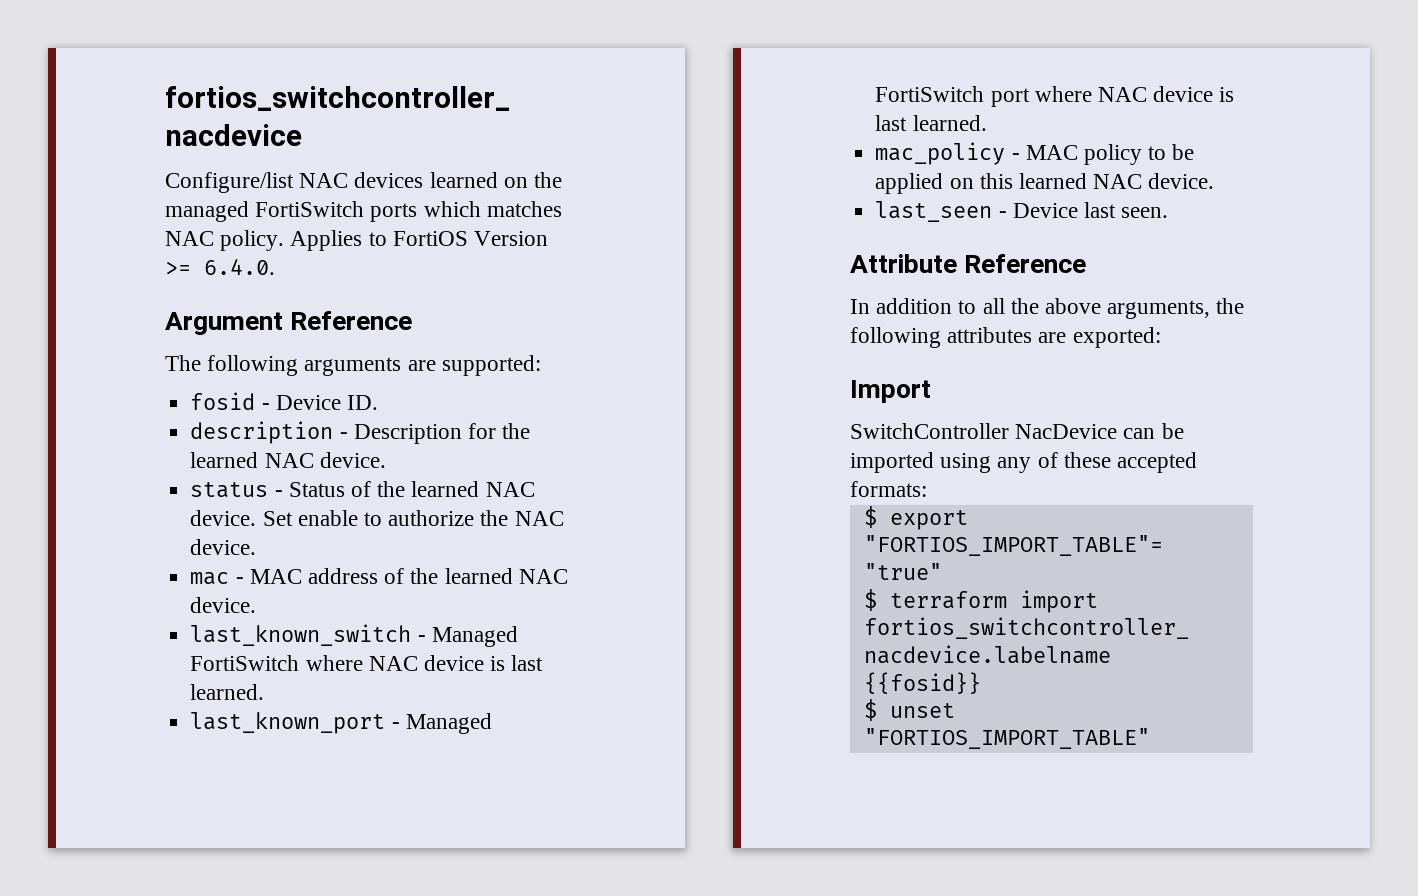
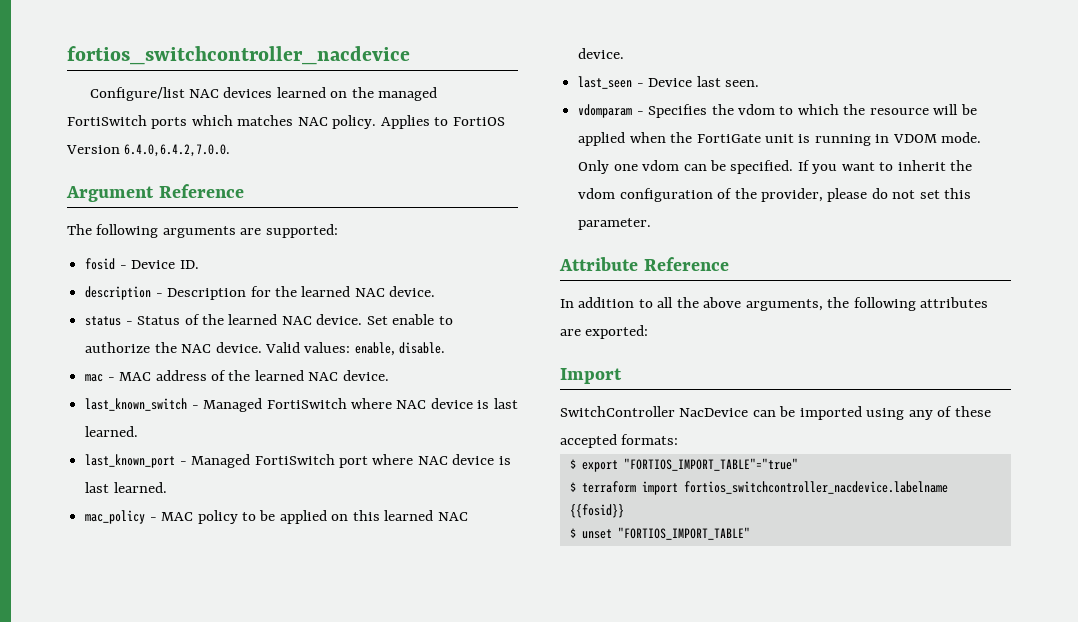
[165,259,275,275] >= 6.4.0. -> [124,144,231,157] 6.4.0,6.4.2,7.0.0.
(257, 547) none -> [264,342,446,356] Valid values: enable, disable.
(1169, 212) none -> [578,104,977,118] [578,132,982,146] [578,160,973,174] [578,188,972,202] [578,218,652,230] // vdomparam - Specifies the vdom to which the resource will be applied when the FortiGate unit is running in VDOM mode. Only one vdom can be specified. If you want to inherit the vdom configuration of the provider, please do not set this parameter.

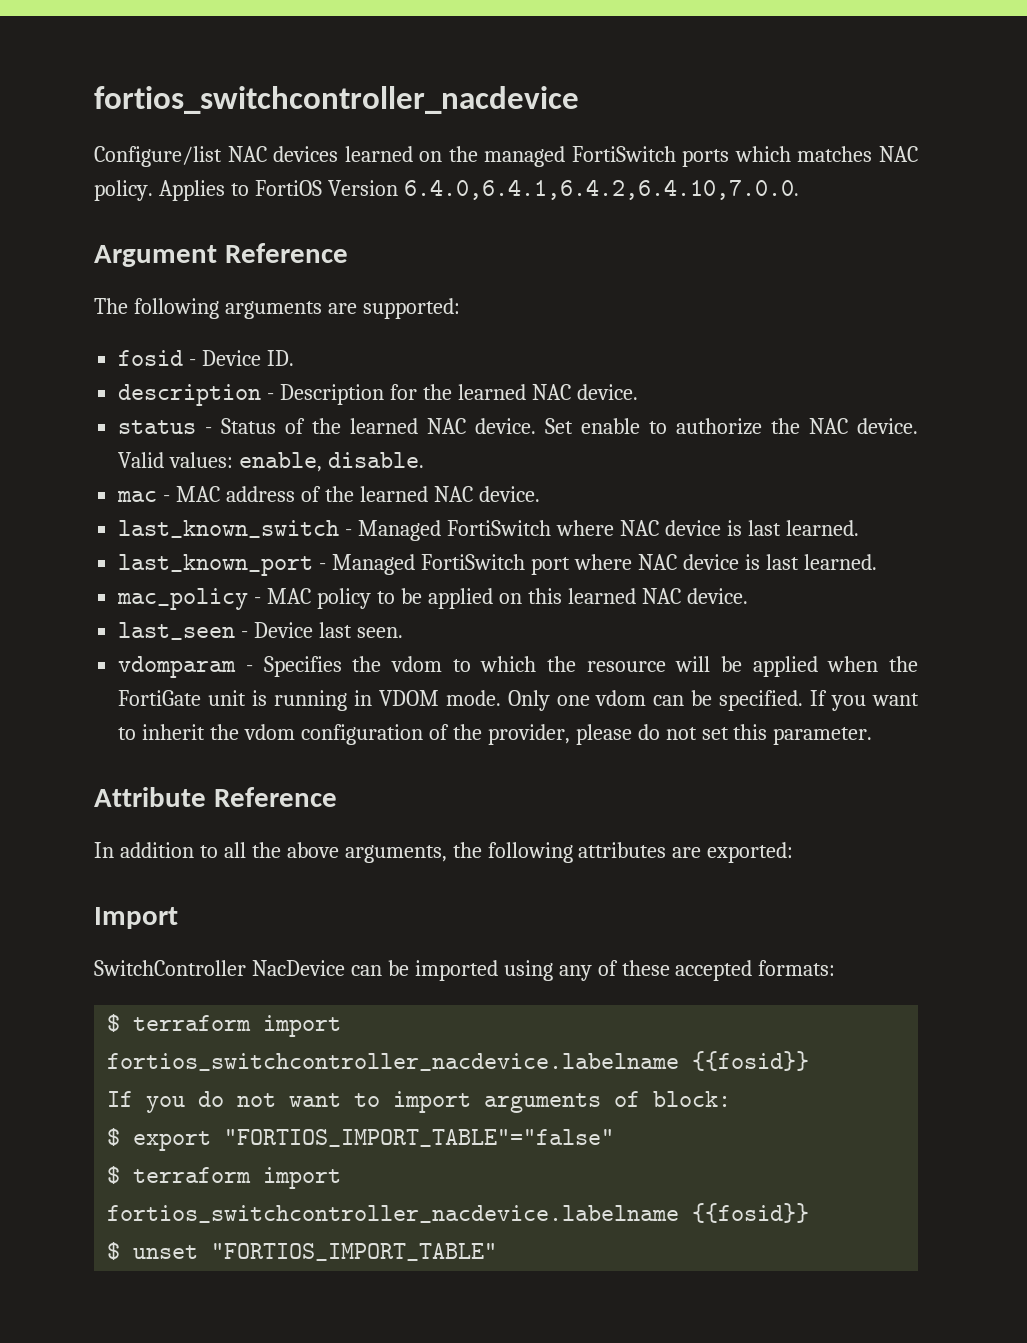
[124,144,231,157] 6.4.0,6.4.2,7.0.0. -> [403,179,799,200] 6.4.0,6.4.1,6.4.2,6.4.10,7.0.0.
(679, 439) none -> [107,1014,342,1037] [107,1051,810,1071] [107,1091,732,1113] // $ terraform import fortios_switchcontroller_nacdevice.labelname {{fosid}} // If you do not want to import arguments of block:
[623,458,798,471] "FORTIOS_IMPORT_TABLE"="true" -> [224,1129,615,1147] "FORTIOS_IMPORT_TABLE"="false"

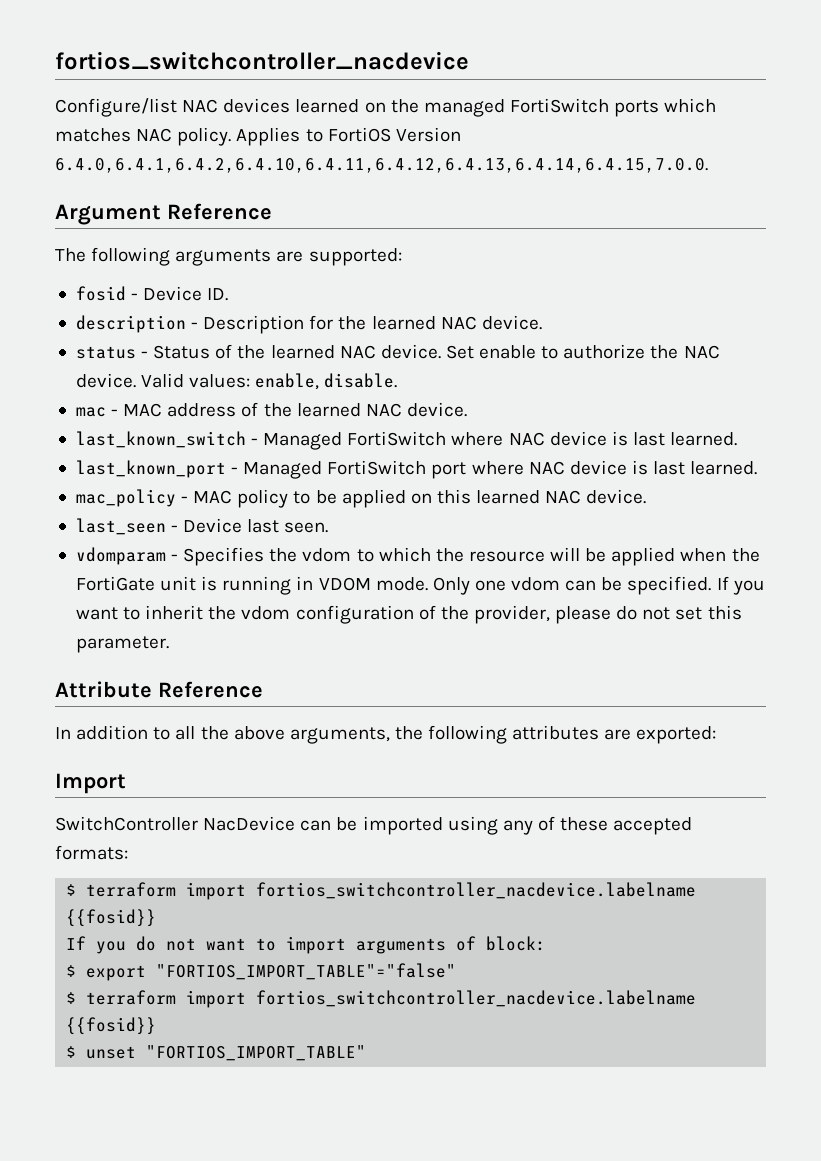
[403,179,799,200] 6.4.0,6.4.1,6.4.2,6.4.10,7.0.0. -> [55,158,708,173] 6.4.0,6.4.1,6.4.2,6.4.10,6.4.11,6.4.12,6.4.13,6.4.14,6.4.15,7.0.0.

